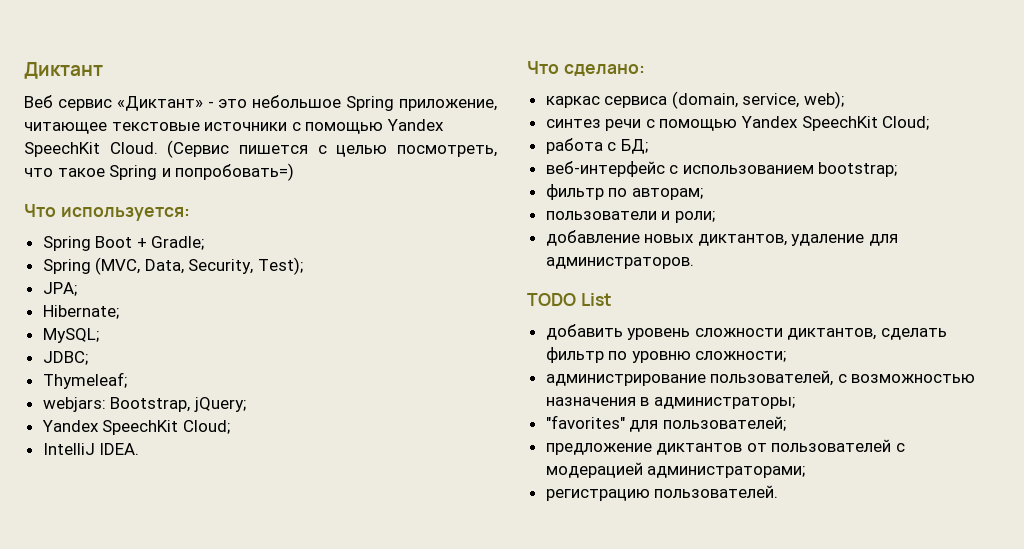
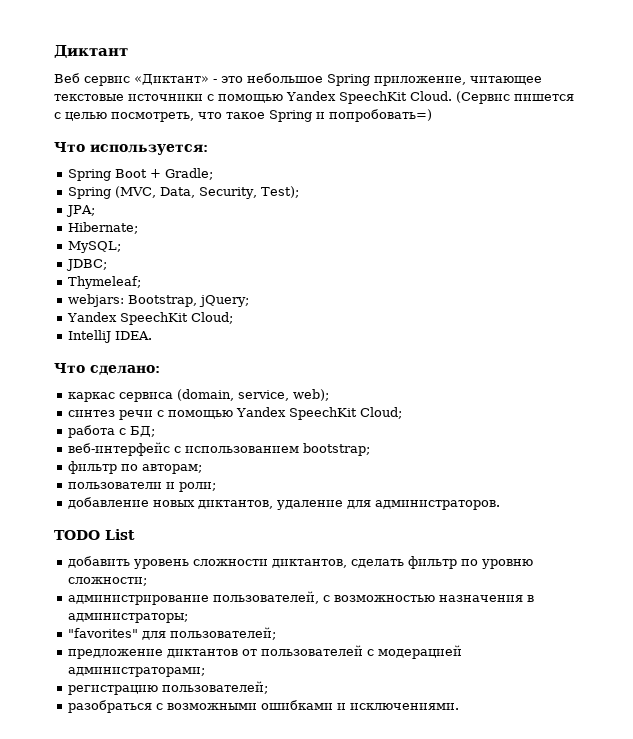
[654,485,779,498] пользователей. -> [162,681,269,694] [68,700,460,713] пользователей; // разобраться с возможными ошибками и исключениями.

